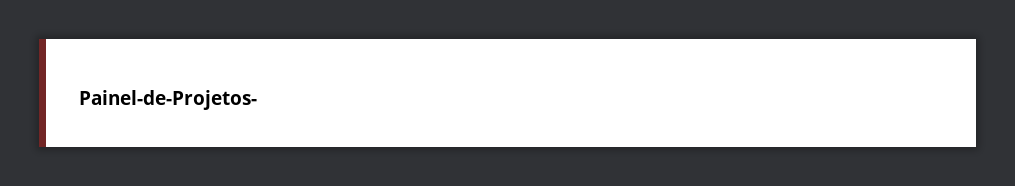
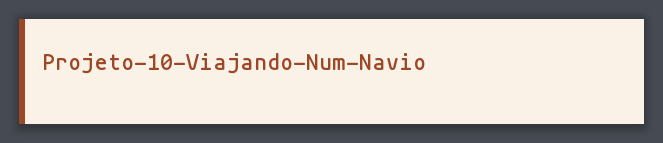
[79,90,257,110] Painel-de-Projetos- -> [42,53,426,74] Projeto-10-Viajando-Num-Navio

